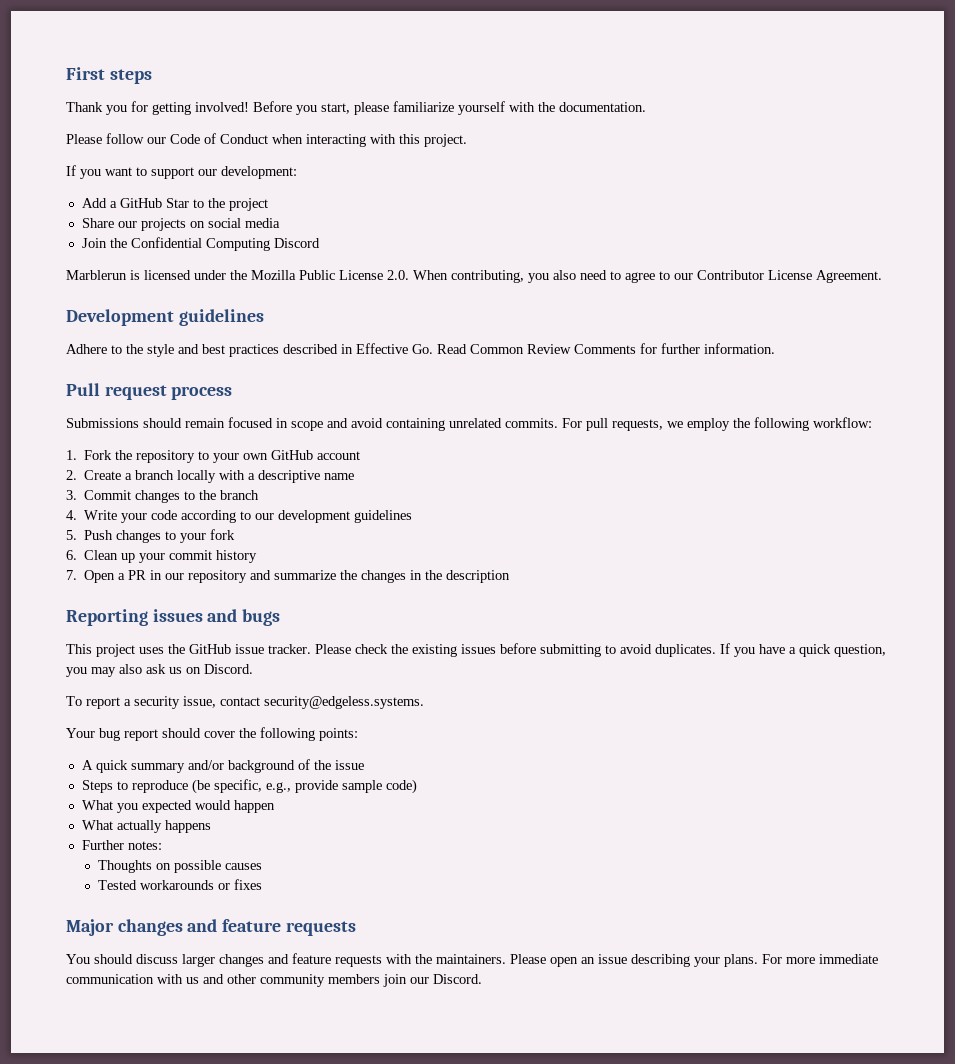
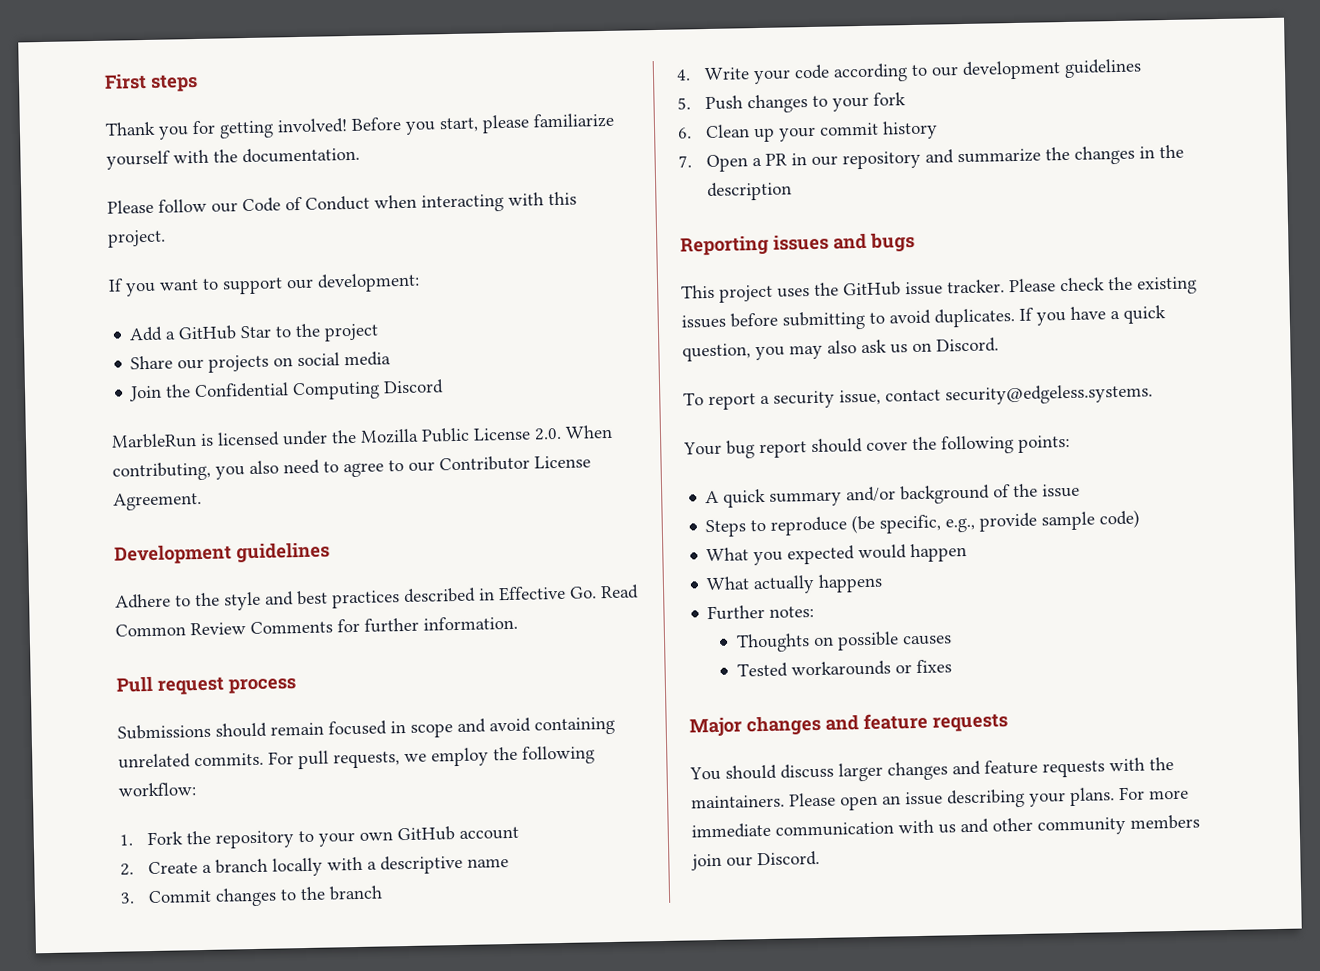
[66,270,127,280] Marblerun -> [111,433,197,449] MarbleRun

